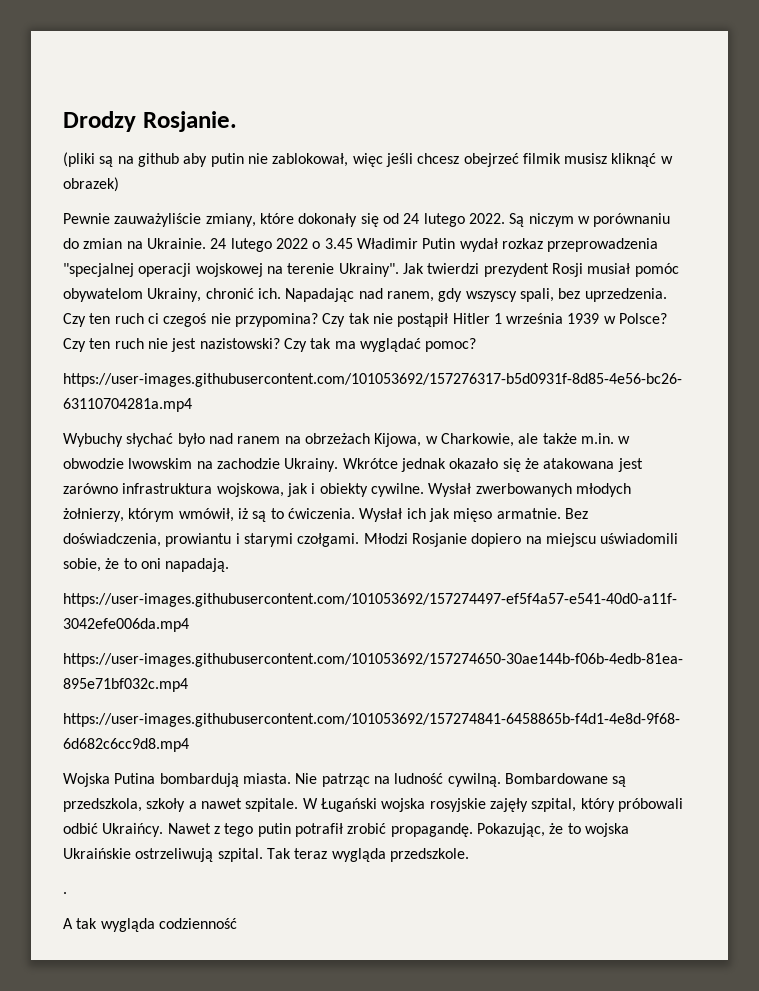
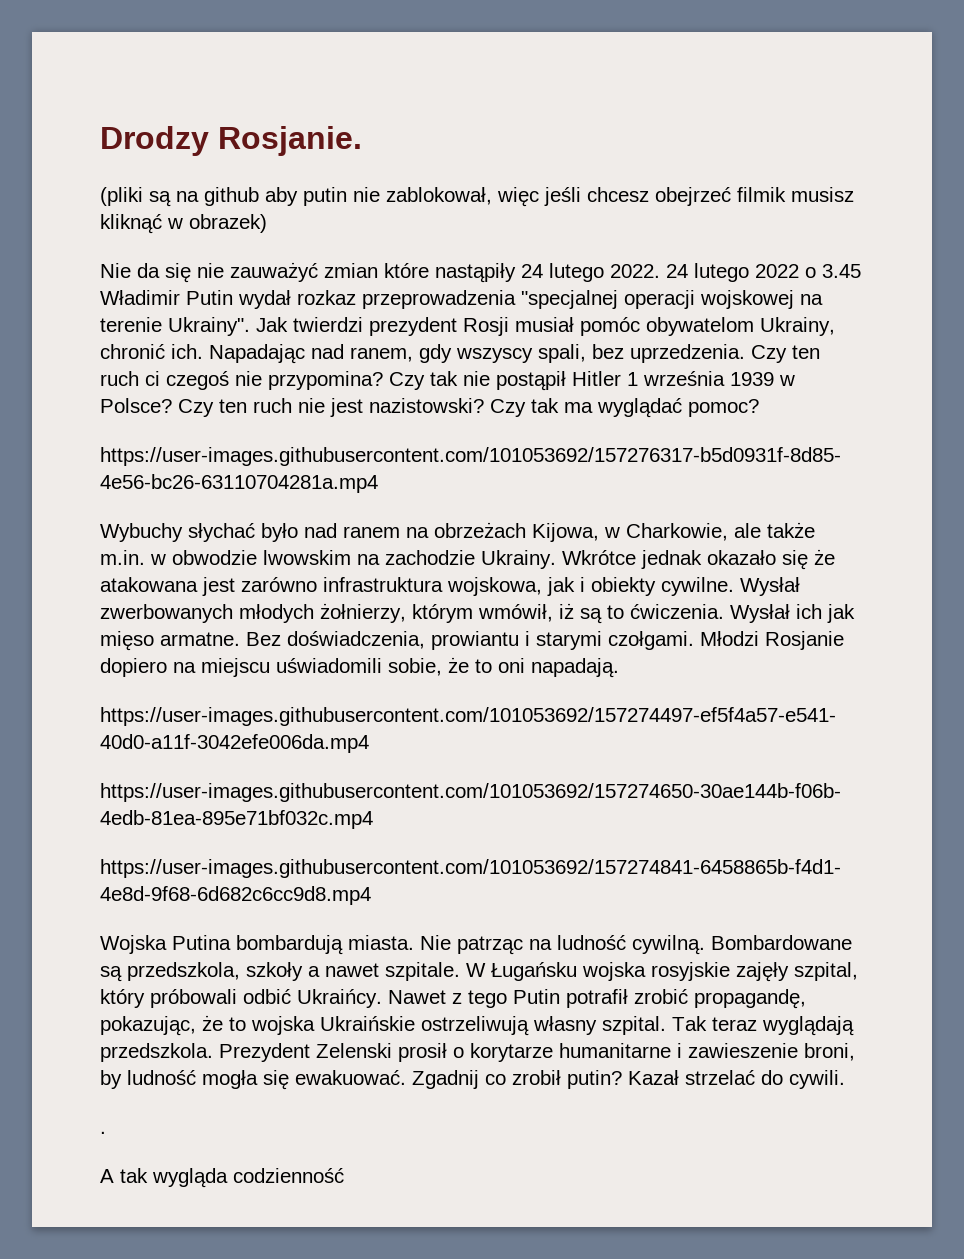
[63,213,671,227] [63,238,206,249] Pewnie zauważyliście zmiany, które dokonały się od 24 lutego 2022. Są niczym w porównaniu do zmian na Ukrainie. -> [100,262,660,283] Nie da się nie zauważyć zmian które nastąpiły 24 lutego 2022.
[496,508,561,519] armatnie. -> [160,632,240,646] armatne.
[320,798,377,812] Ługański -> [491,962,577,981] Ługańsku
[257,823,291,837] putin -> [513,989,560,1004] Putin
[390,823,545,837] propagandę. Pokazując, -> [694,989,806,1009] [100,1016,196,1036] propagandę, pokazując,
(214, 855) none -> [533,1016,597,1035] własny
[331,848,469,862] wygląda przedszkole. -> [762,1016,854,1036] [100,1043,855,1062] [100,1070,845,1090] wyglądają przedszkola. Prezydent Zelenski prosił o korytarze humanitarne i zawieszenie broni, by ludność mogła się ewakuować. Zgadnij co zrobił putin? Kazał strzelać do cywili.

